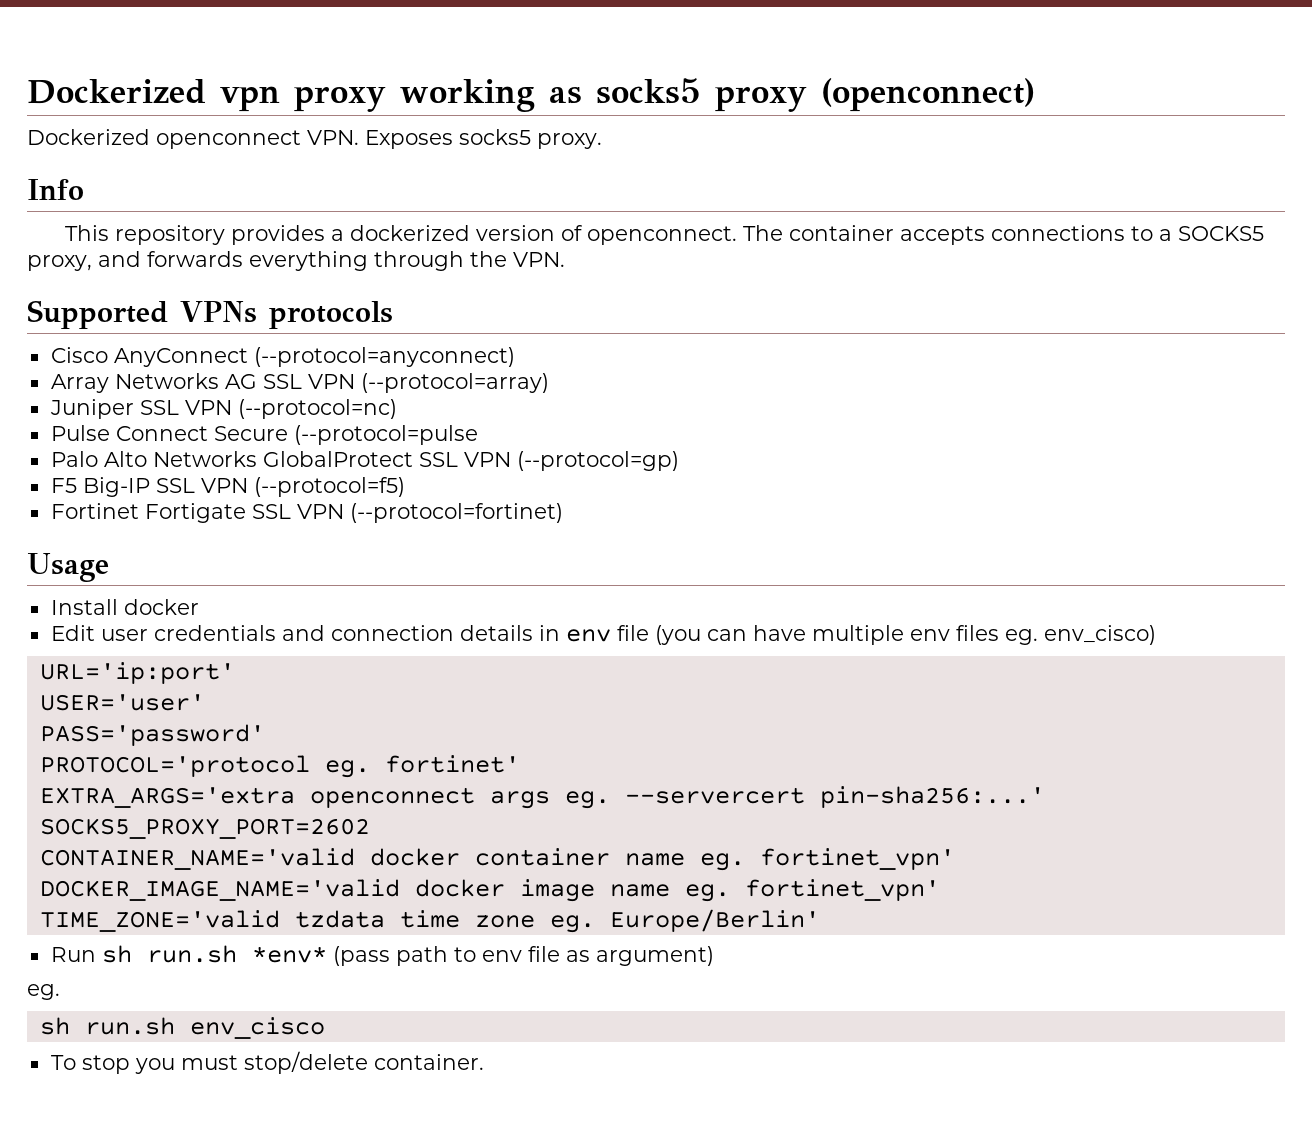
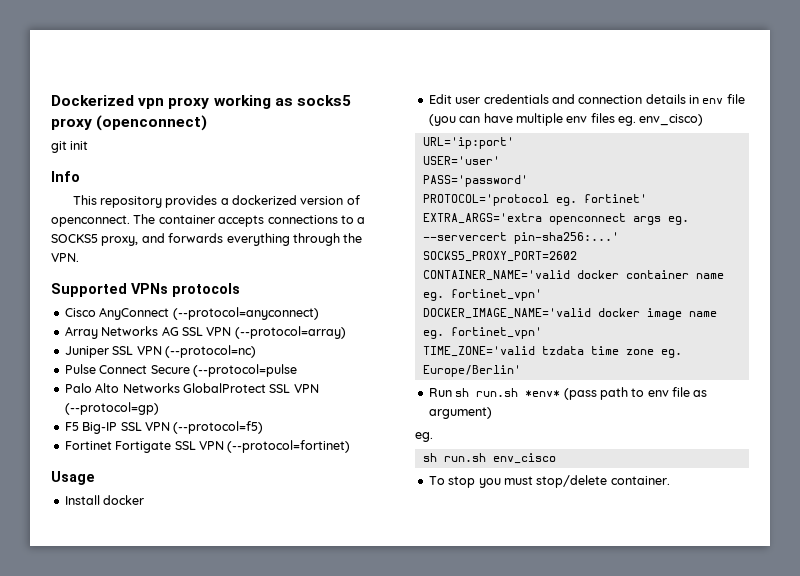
[27,129,602,149] Dockerized openconnect VPN. Exposes socks5 proxy. -> [51,141,89,153] git init

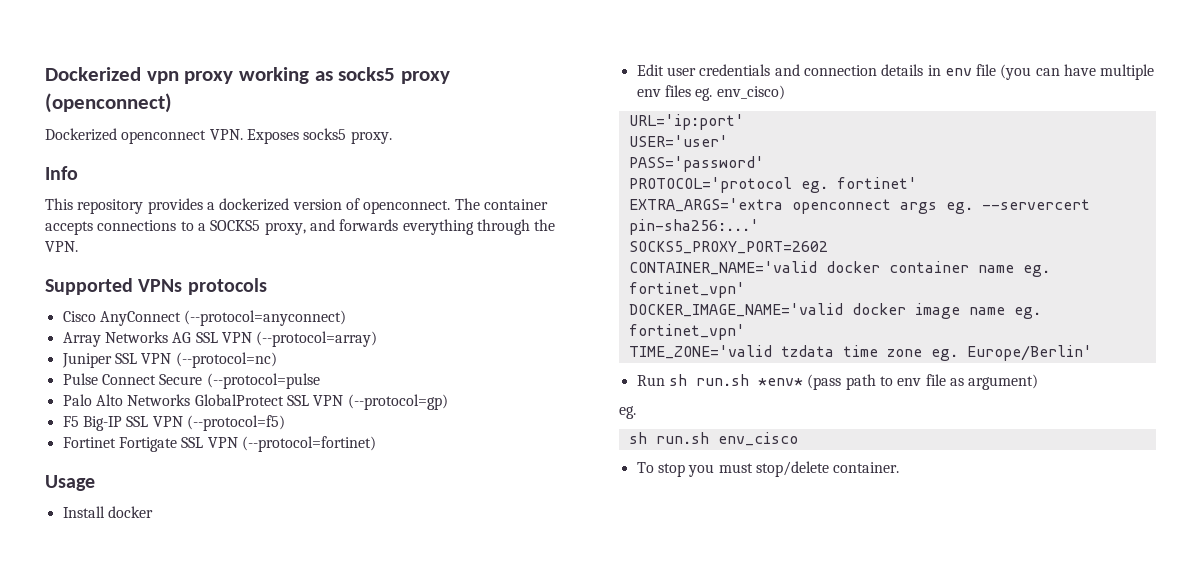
[51,141,89,153] git init -> [45,128,392,144] Dockerized openconnect VPN. Exposes socks5 proxy.

